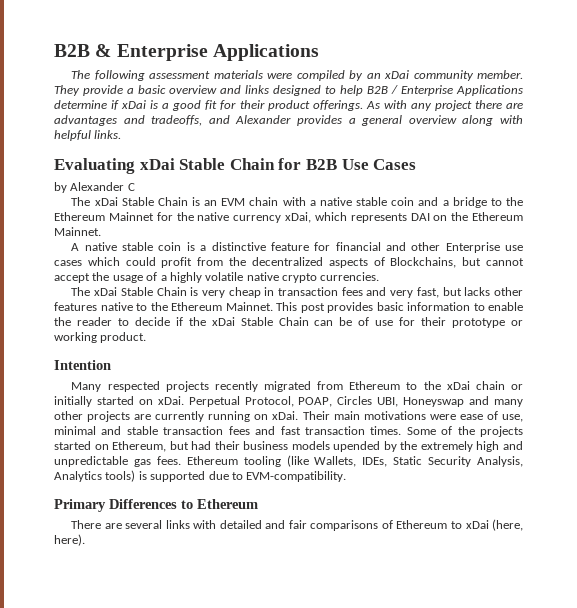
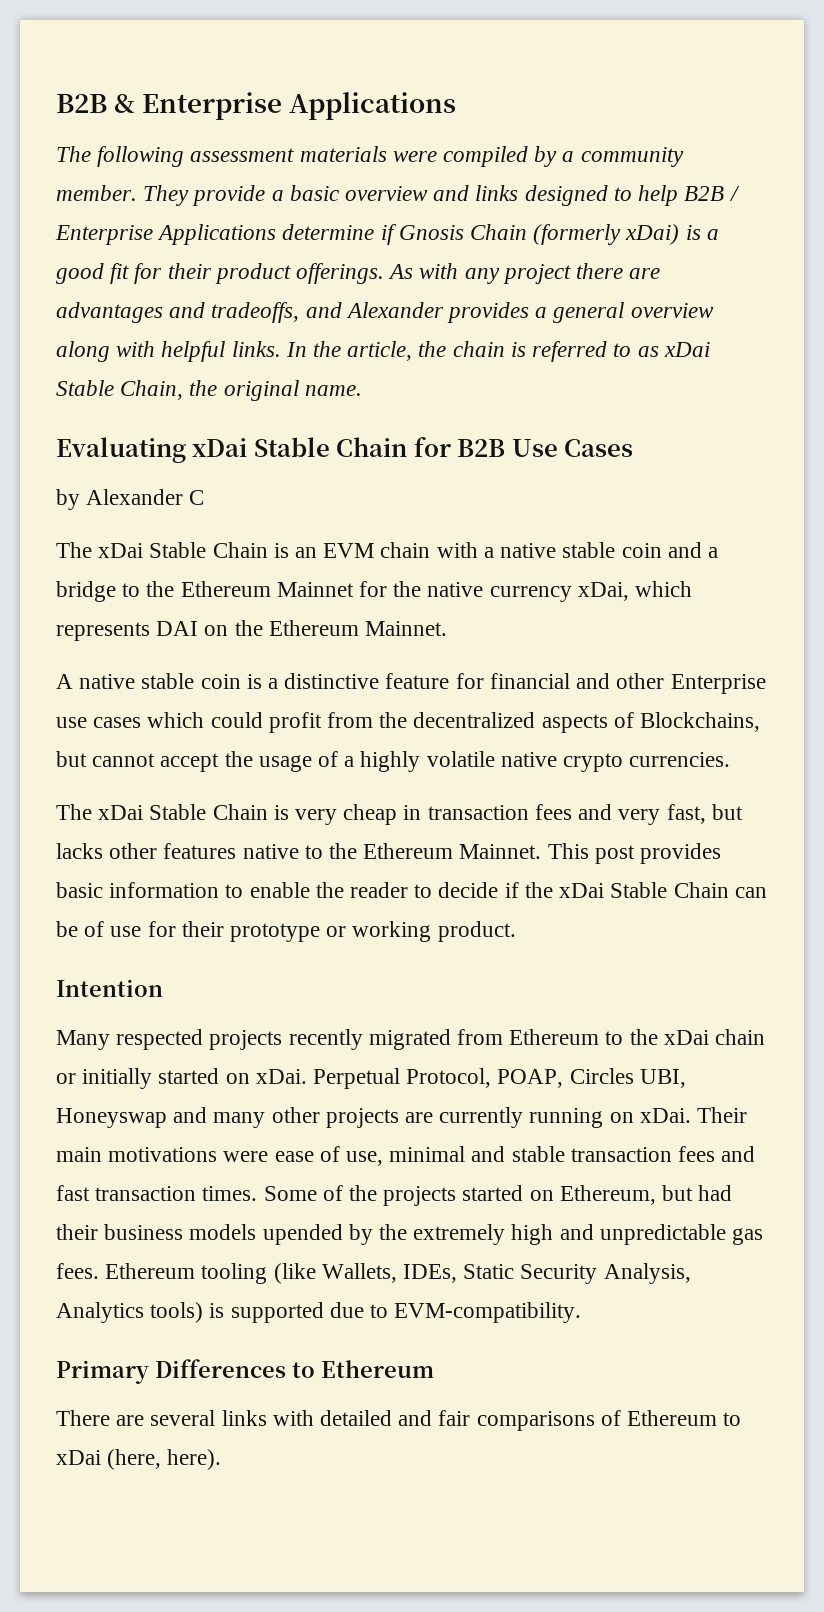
[366,70,410,79] an xDai -> [562,151,575,162] a
[121,100,147,109] xDai -> [398,224,680,245] Gnosis Chain (formerly xDai)
(122, 134) none -> [285,341,710,362] [56,380,362,401] In the article, the chain is referred to as xDai Stable Chain, the original name.

